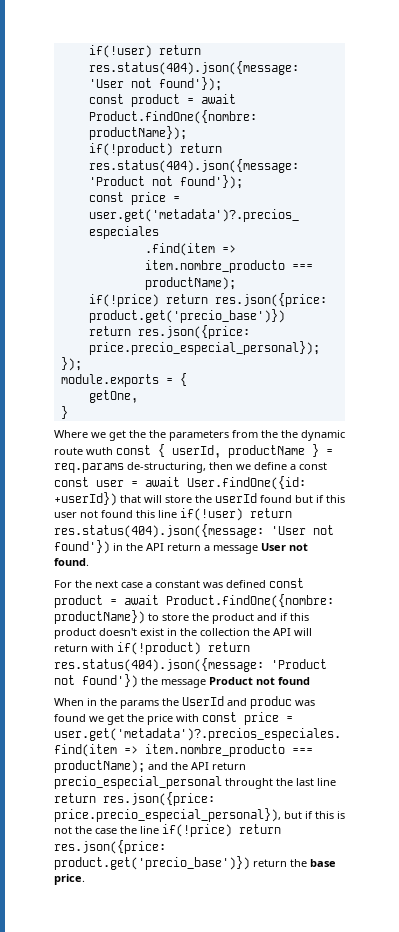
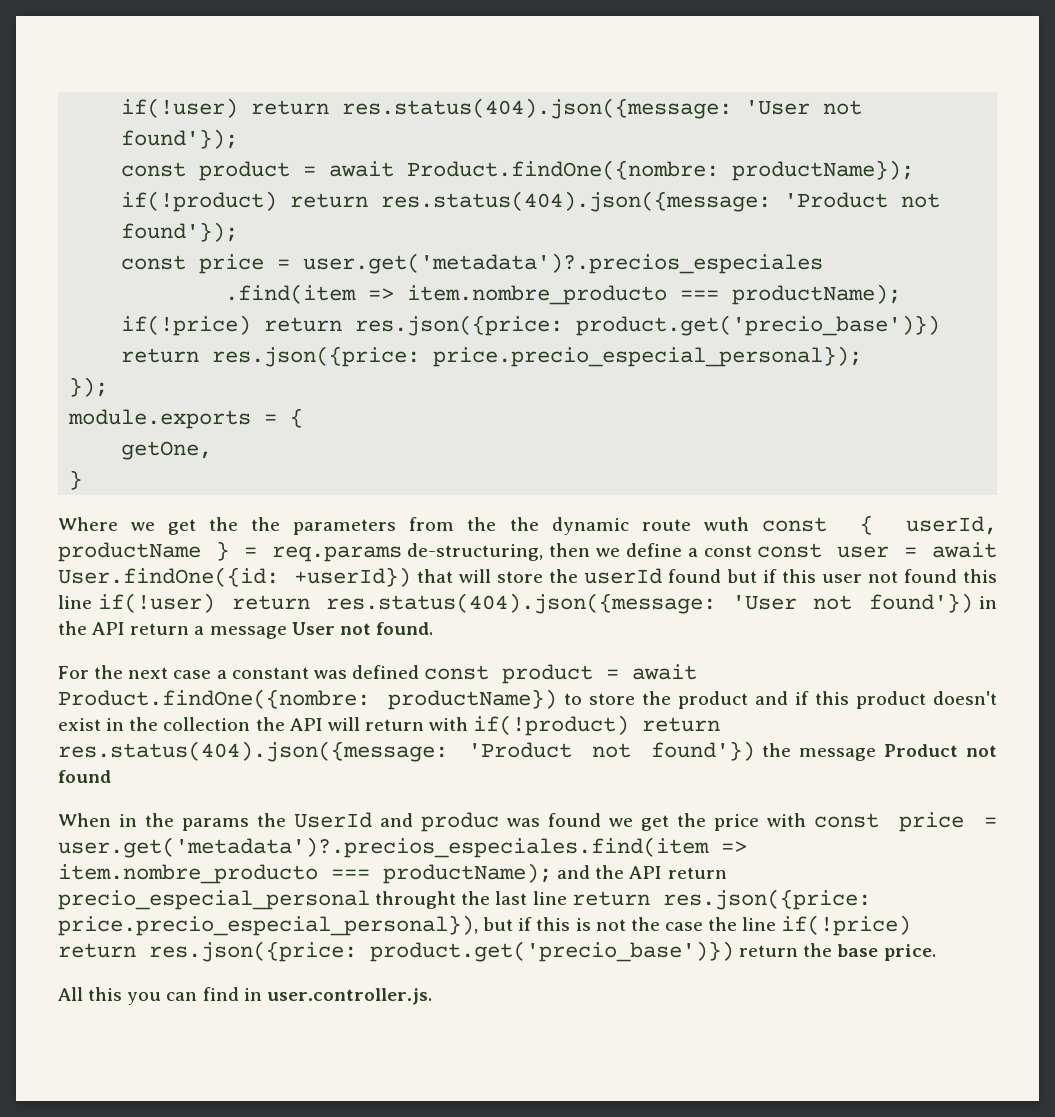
(85, 879) none -> [58,987,432,1005] // All this you can find in user.controller.js.

